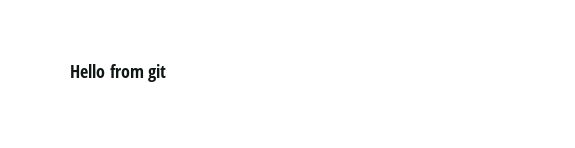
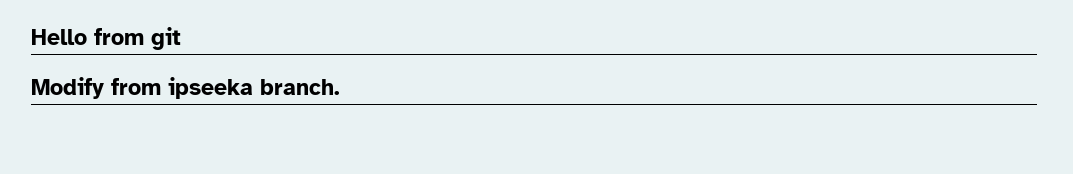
(167, 73) none -> [31,77,340,99] // Modify from ipseeka branch.

